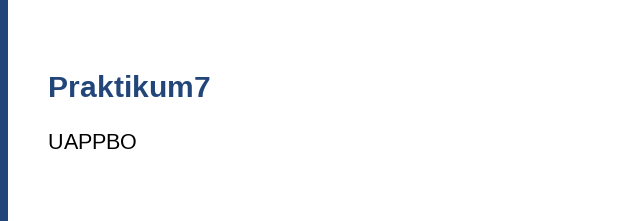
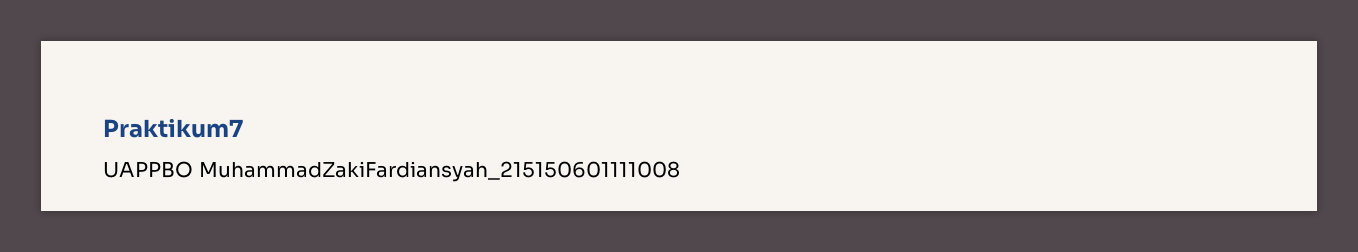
(137, 141) none -> [198,161,680,182] MuhammadZakiFardiansyah_215150601111008

